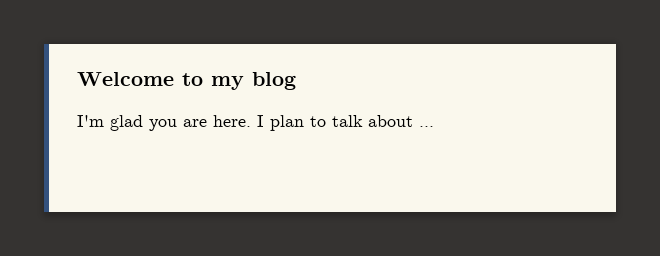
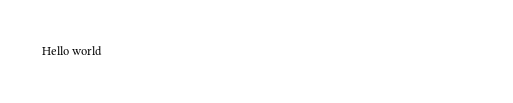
[77,72,296,90] [77,115,434,131] Welcome to my blog // I'm glad you are here. I plan to talk about ... -> [42,46,103,56] Hello world

